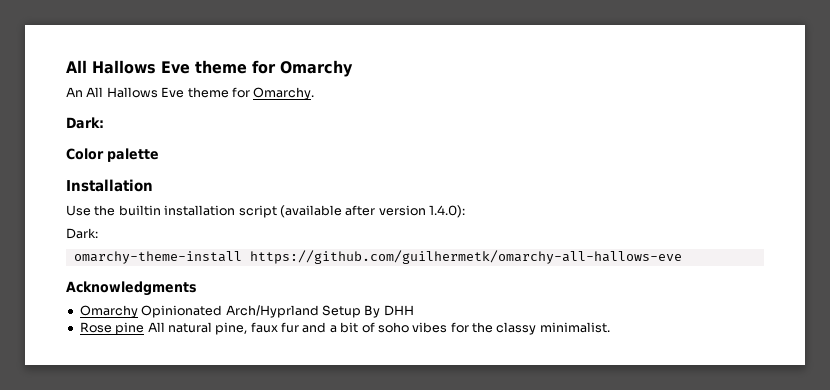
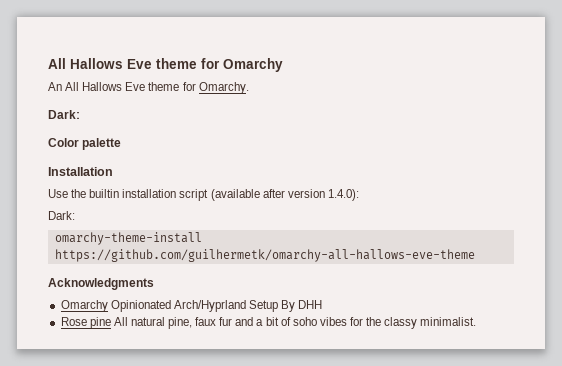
[249,250,682,264] https://github.com/guilhermetk/omarchy-all-hallows-eve -> [54,249,475,262] https://github.com/guilhermetk/omarchy-all-hallows-eve-theme

